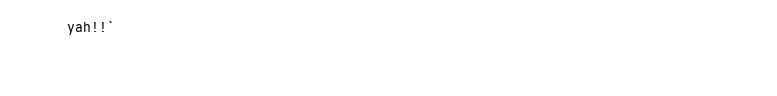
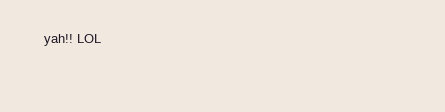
[67,21,115,35] yah!!` -> [44,34,101,46] yah!! LOL

